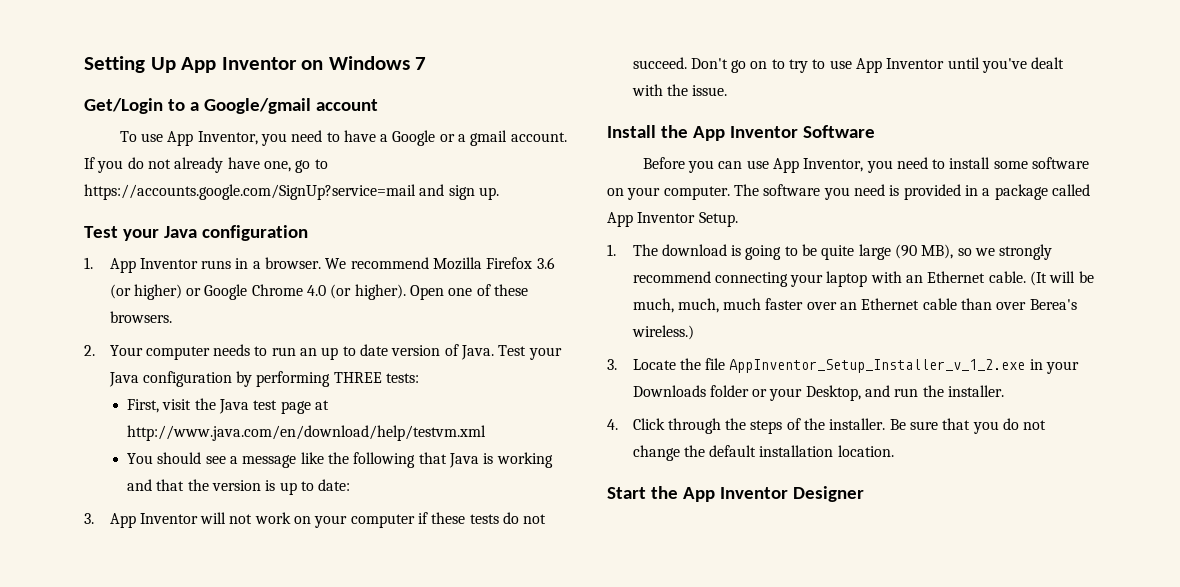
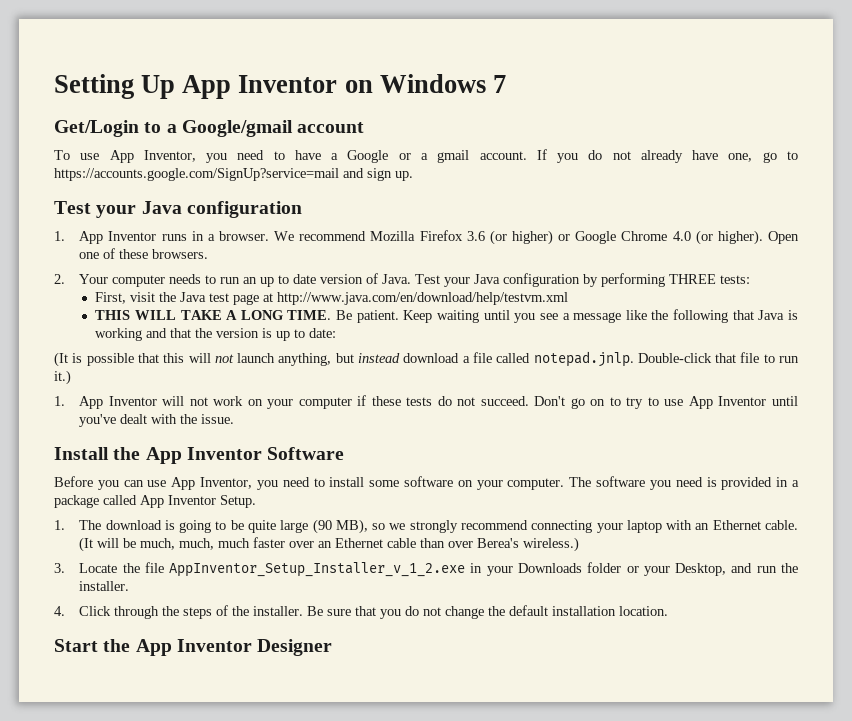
[127,452,202,464] You should -> [95,310,536,323] THIS WILL TAKE A LONG TIME. Be patient. Keep waiting until you
[84,513,94,524] 3. -> [54,351,799,367] [54,370,71,385] [54,396,65,406] (It is possible that this will not launch anything, but instead download a file called notepad.jnlp. Double-click that file to run it.) // 1.

